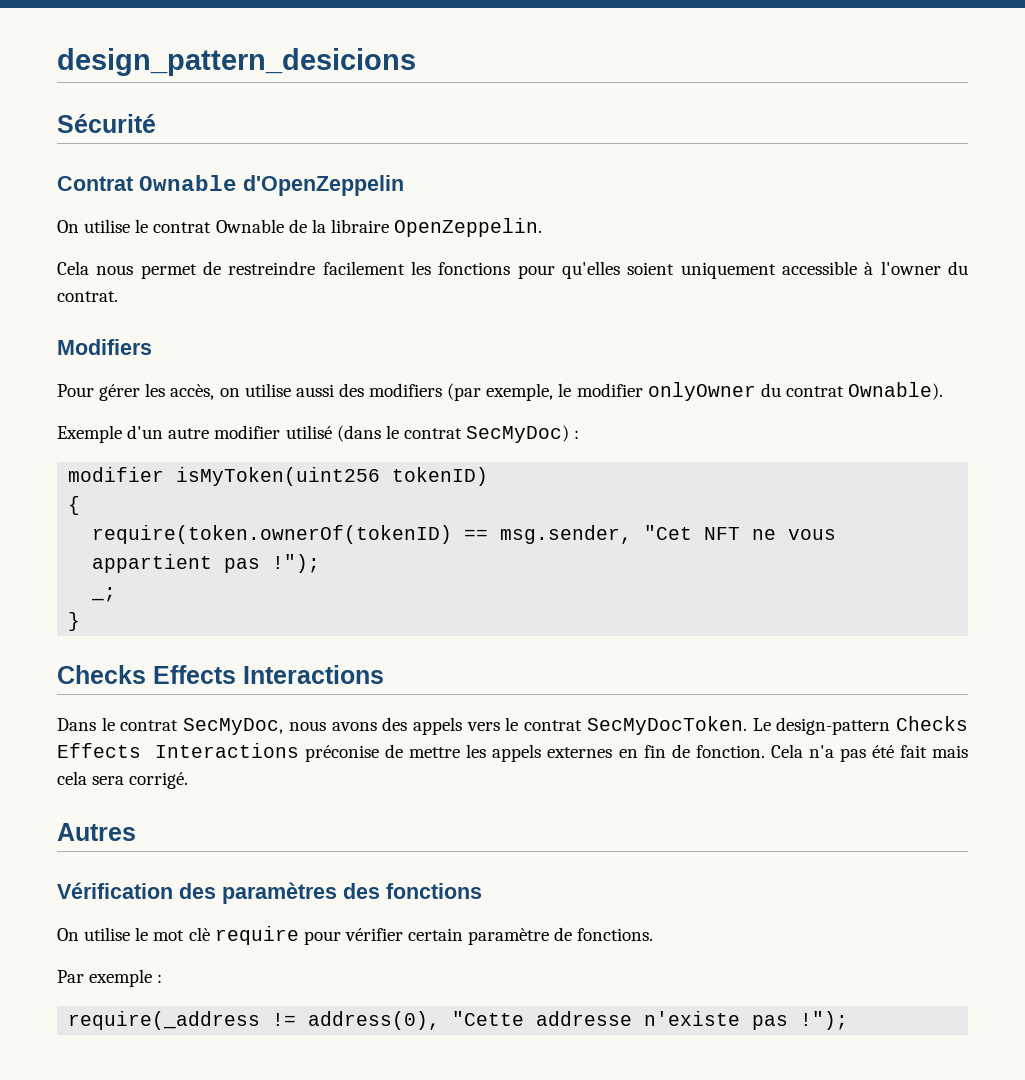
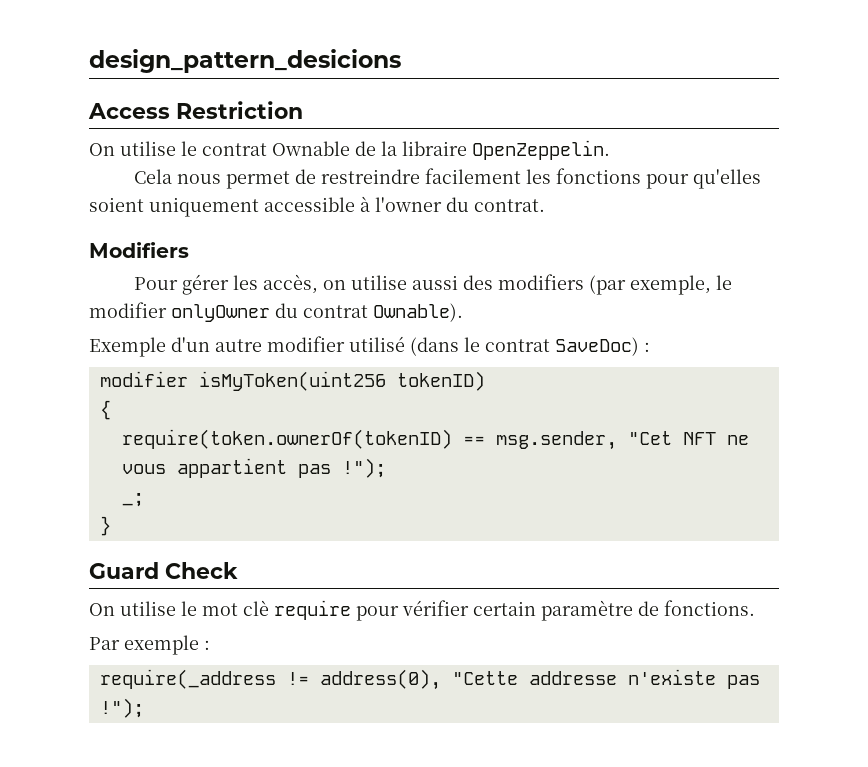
[57,114,156,133] [57,175,404,196] Sécurité // Contrat Ownable d'OpenZeppelin -> [88,101,303,119] Access Restriction
[466,425,570,443] SecMyDoc) -> [555,337,639,356] SaveDoc)
[57,665,384,684] [57,716,968,735] [57,743,968,762] [57,771,189,789] [57,823,136,841] [57,882,482,904] Checks Effects Interactions // Dans le contrat SecMyDoc, nous avons des appels vers le contrat SecMyDocToken. Le design-pattern Checks Effects Interactions préconise de mettre les appels externes en fin de fonction. Cela n'a pas été fait mais cela sera corrigé. // Autres // Vérification des paramètres des fonctions -> [89,562,238,579] Guard Check

